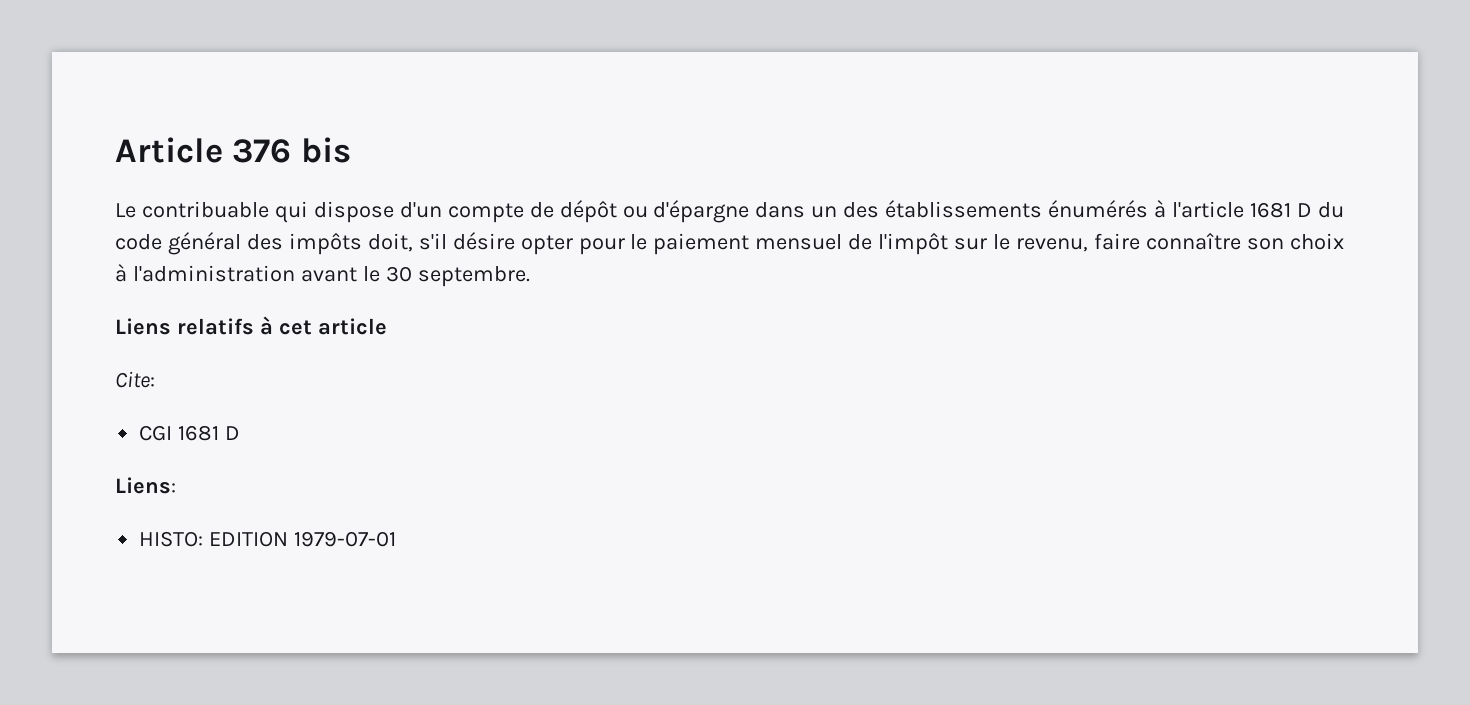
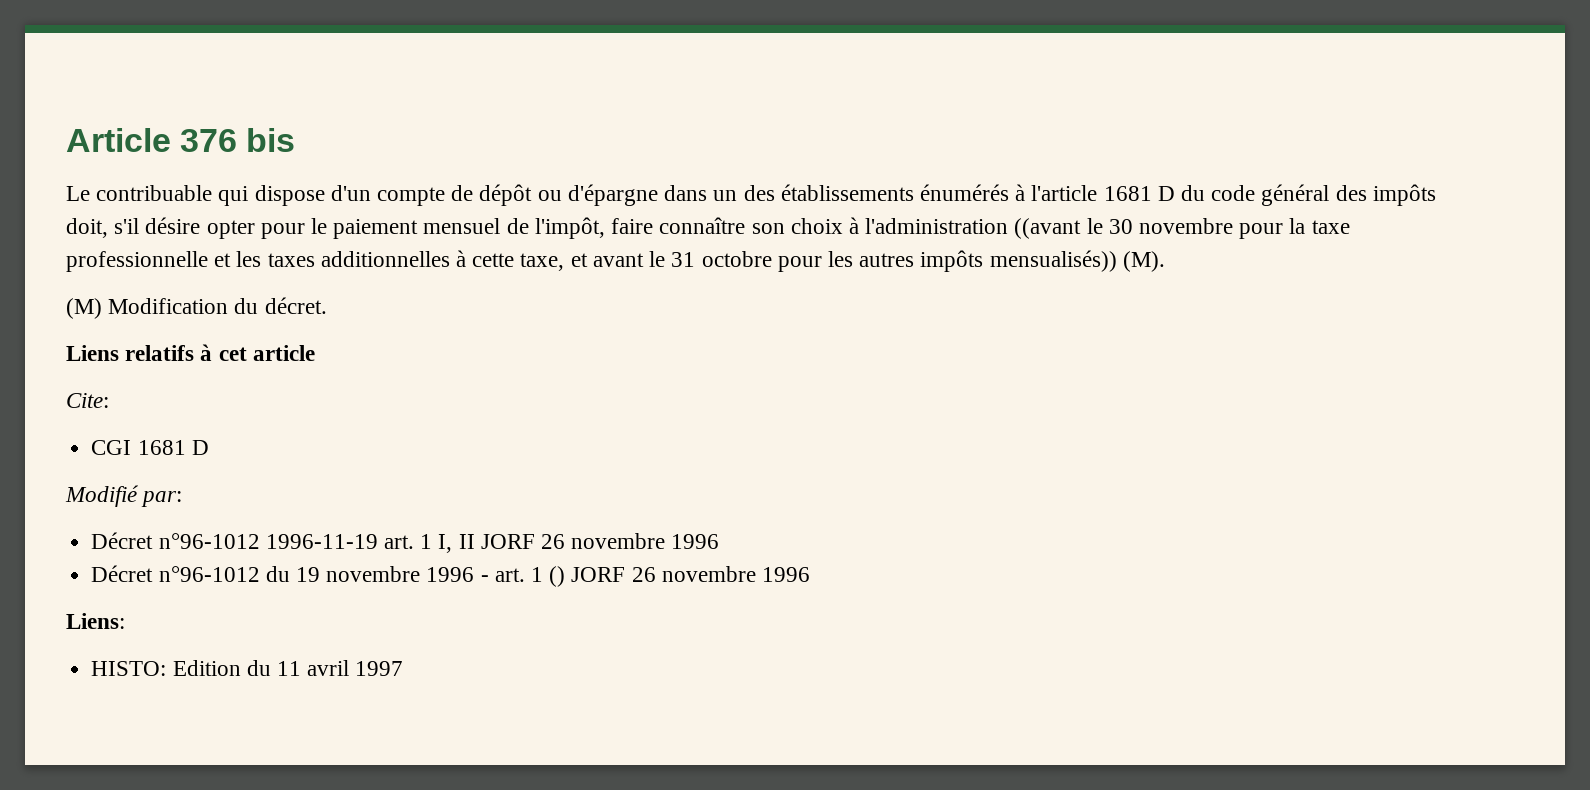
[878,232,1089,255] l'impôt sur le revenu, -> [534,217,605,239] l'impôt,
[300,266,530,287] avant le 30 septembre. -> [1014,218,1350,239] [66,250,1165,272] [66,297,327,319] ((avant le 30 novembre pour la taxe professionnelle et les taxes additionnelles à cette taxe, et avant le 31 octobre pour les autres impôts mensualisés)) (M). // (M) Modification du décret.
[115,477,176,494] [139,531,397,547] Liens: // HISTO: EDITION 1979-07-01 -> [65,485,183,507] [91,532,720,553] [91,565,811,587] [66,613,125,629] [91,660,404,676] Modifié par: // Décret n°96-1012 1996-11-19 art. 1 I, II JORF 26 novembre 1996 // Décret n°96-1012 du 19 novembre 1996 - art. 1 () JORF 26 novembre 1996 // Liens: // HISTO: Edition du 11 avril 1997

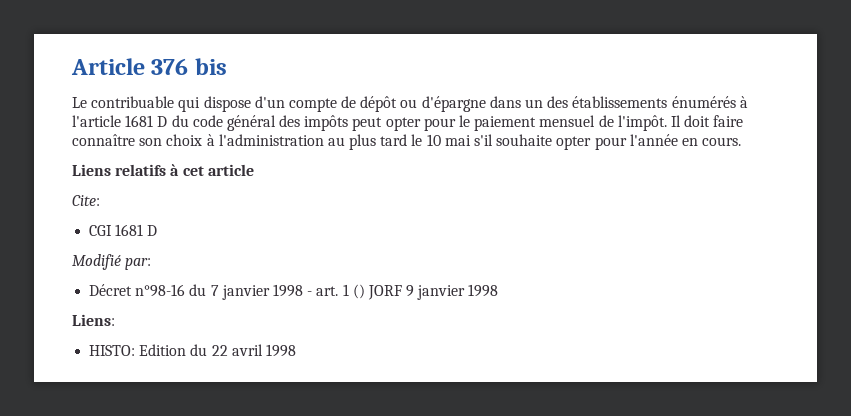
[66,217,201,238] doit, s'il désire -> [352,117,383,131] peut
[534,217,605,239] l'impôt, -> [617,115,711,131] l'impôt. Il doit
[1014,218,1350,239] [66,250,1165,272] [66,297,327,319] ((avant le 30 novembre pour la taxe professionnelle et les taxes additionnelles à cette taxe, et avant le 31 octobre pour les autres impôts mensualisés)) (M). // (M) Modification du décret. -> [327,134,742,150] au plus tard le 10 mai s'il souhaite opter pour l'année en cours.
[158,533,720,553] [91,565,475,582] n°96-1012 1996-11-19 art. 1 I, II JORF 26 novembre 1996 // Décret n°96-1012 du 19 novembre 1996 -> [135,284,303,300] n°98-16 du 7 janvier 1998
[631,566,811,582] 26 novembre 1996 -> [406,284,499,300] 9 janvier 1998
[276,660,404,676] 11 avril 1997 -> [211,344,296,357] 22 avril 1998

